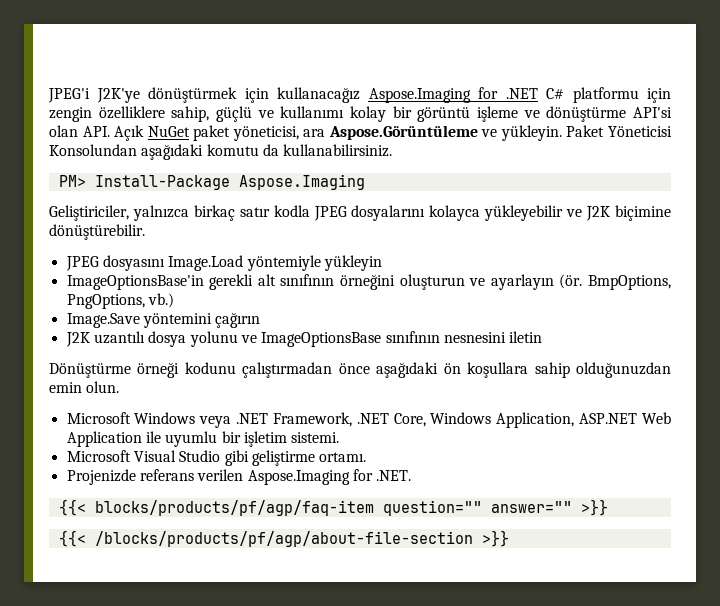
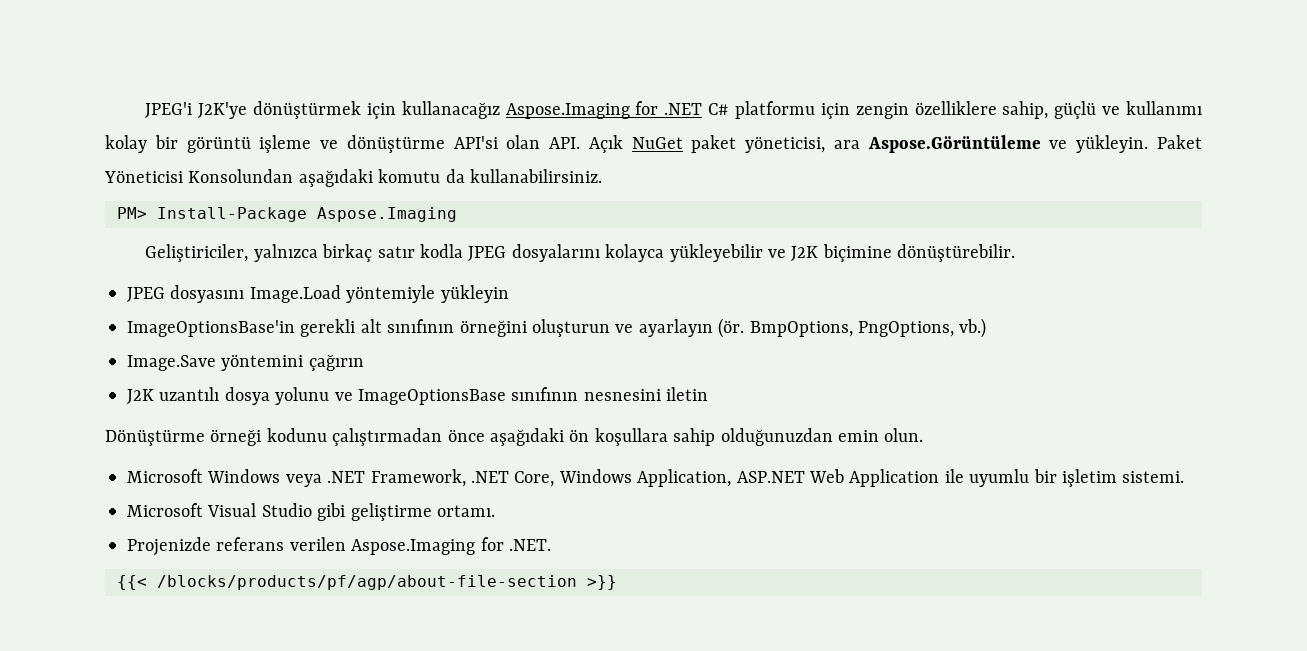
[58,499,608,516] // {{< blocks/products/pf/agp/faq-item question="" answer="" >}} -> (551, 545) none

